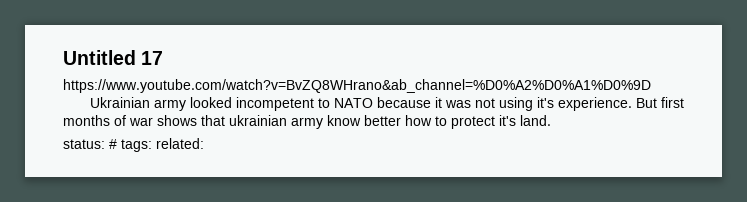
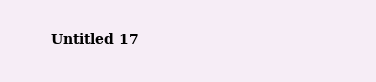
[63,79,651,93] [89,97,684,111] [63,115,551,129] [63,138,204,152] // https://www.youtube.com/watch?v=BvZQ8WHrano&ab_channel=%D0%A2%D0%A1%D0%9D // Ukrainian army looked incompetent to NATO because it was not using it's experience. But first months of war shows that ukrainian army know better how to protect it's land. // status: # tags: related: -> (139, 39) none

